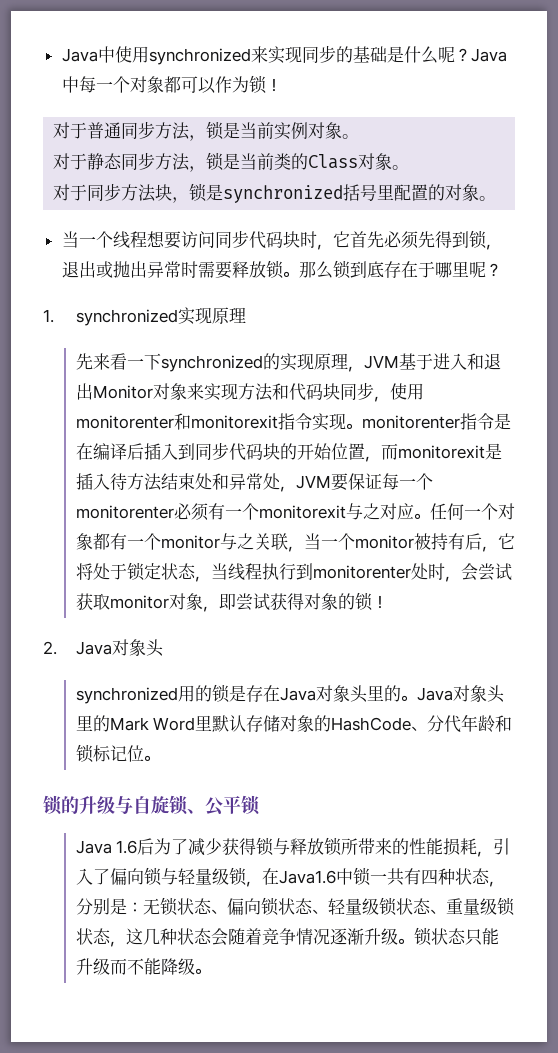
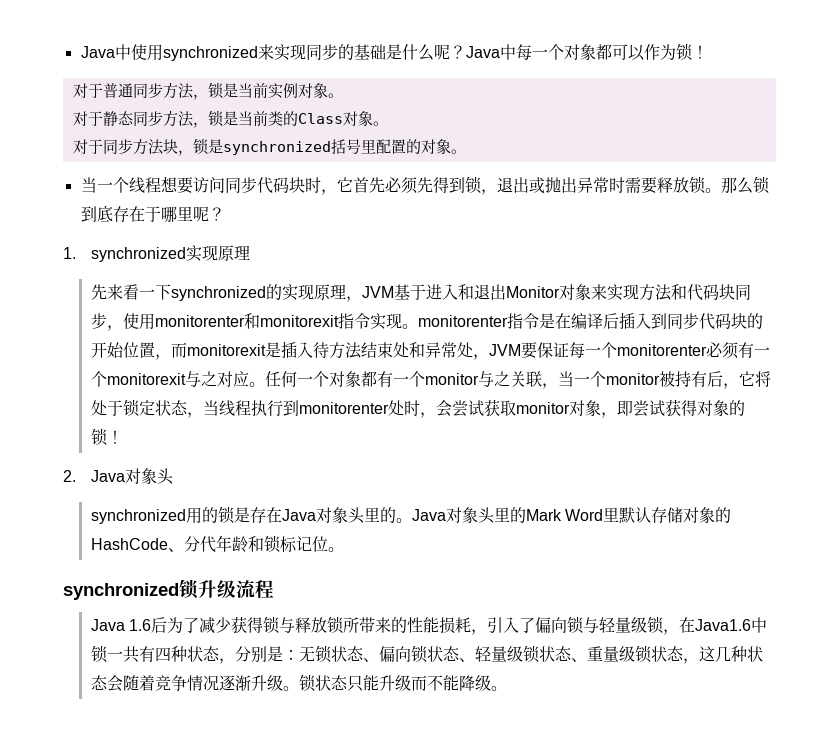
[43,795,260,816] 锁的升级与自旋锁、公平锁 -> [63,579,274,600] synchronized锁升级流程

